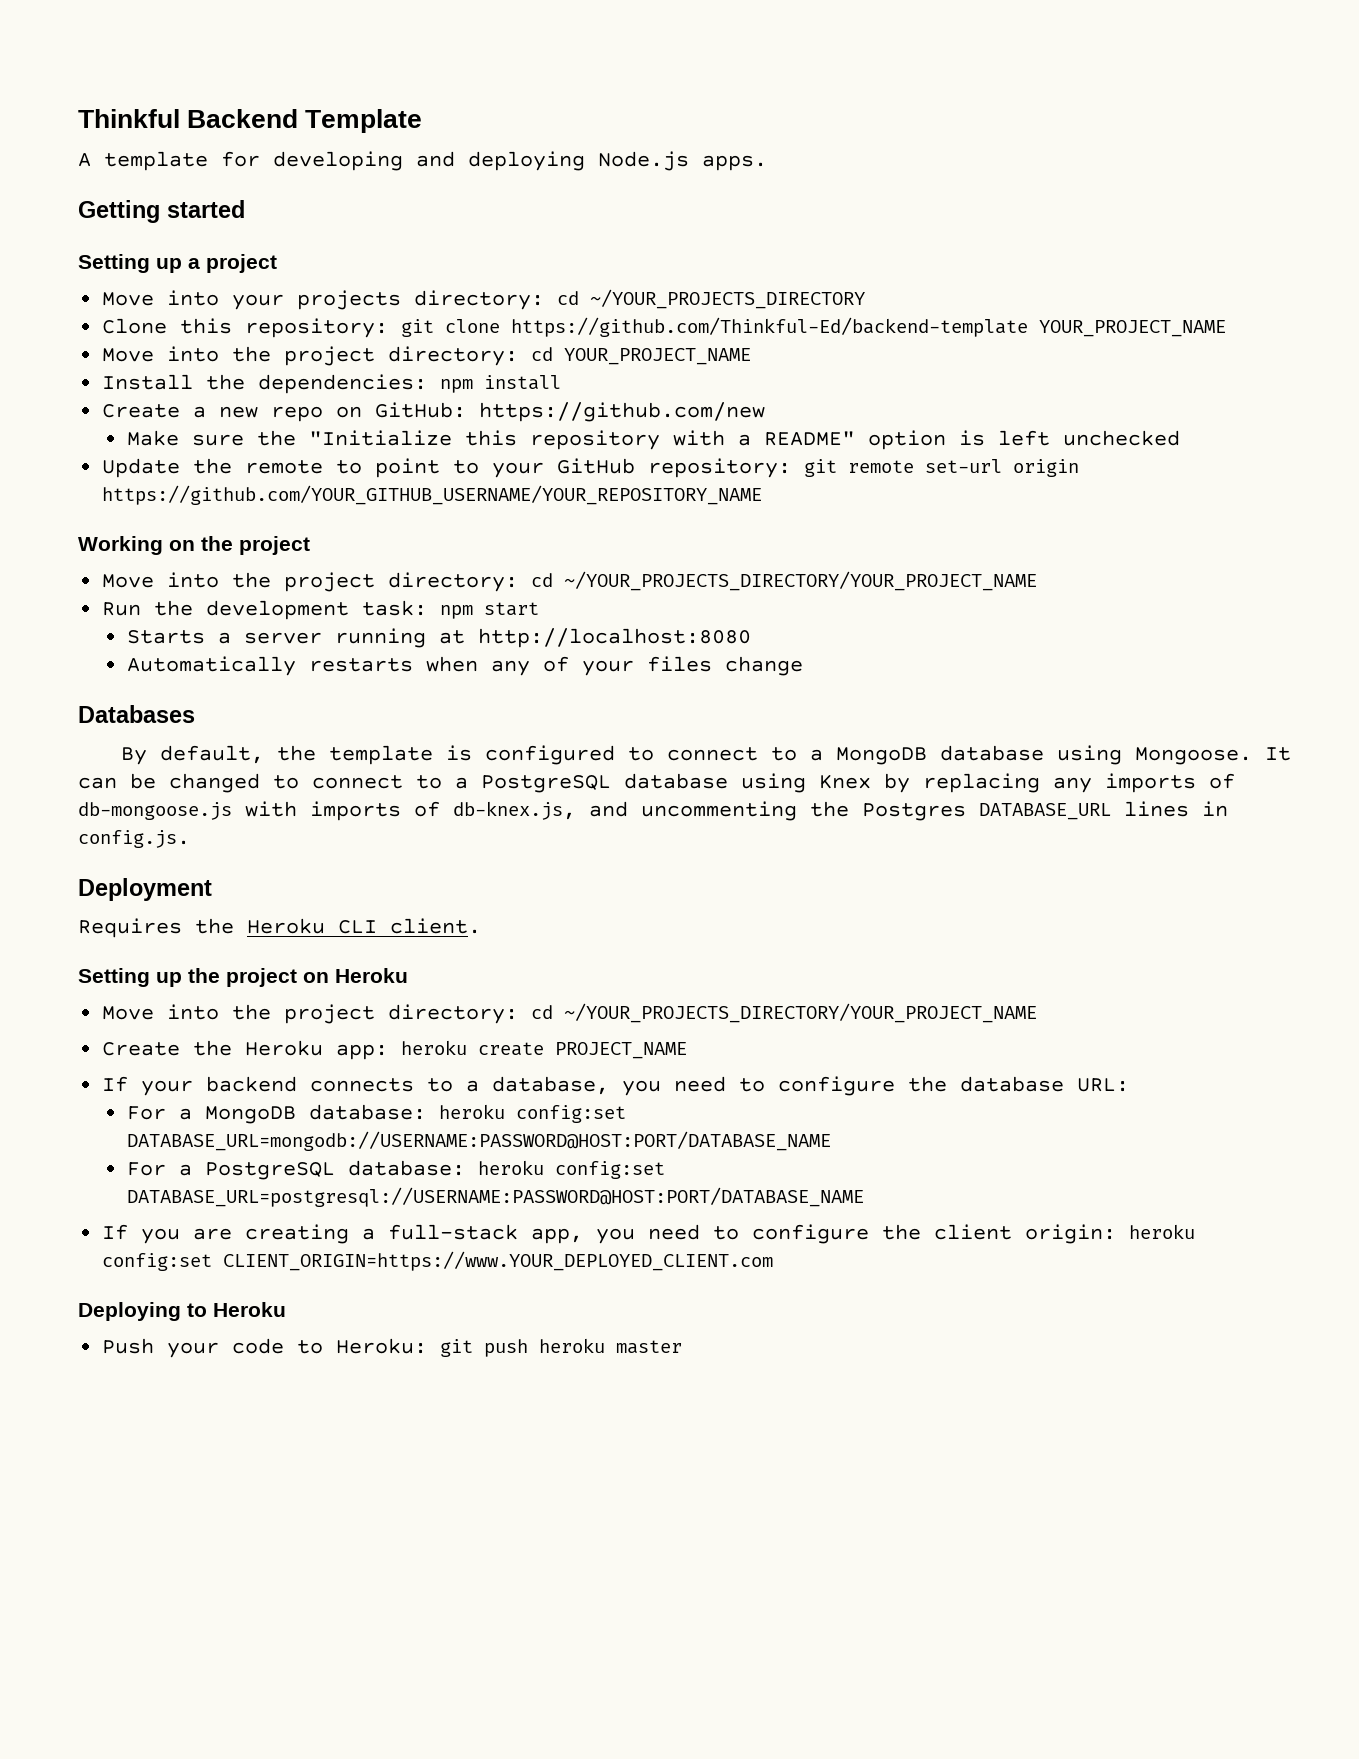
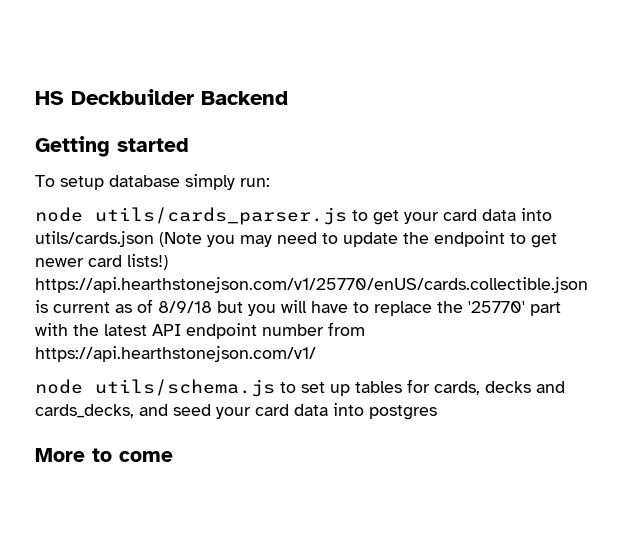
[78,109,180,128] Thinkful -> [35,89,194,105] HS Deckbuilder
[305,109,423,133] [78,151,767,171] [78,200,245,223] [78,254,277,273] [102,289,866,310] [102,317,1227,338] [102,346,752,366] [102,374,562,394] [102,402,766,422] [126,430,1180,450] [102,458,1080,478] [102,485,763,505] [78,536,310,555] [102,571,1038,592] [102,600,540,620] [126,628,751,648] [126,656,803,676] [78,705,195,723] [120,745,1291,765] [78,773,1235,793] [78,801,1228,821] [78,830,190,848] [78,878,212,901] [78,918,481,938] [78,968,408,987] [102,1003,1038,1024] [102,1040,688,1060] [102,1076,1130,1096] [126,1104,626,1124] [126,1131,831,1151] [126,1160,665,1180] [126,1187,864,1207] [102,1224,1196,1244] [102,1251,774,1271] [78,1302,286,1321] [102,1338,683,1358] Template // A template for developing and deploying Node.js apps. // Getting started // Setting up a project // Move into your projects directory: cd ~/YOUR_PROJECTS_DIRECTORY // Clone this repository: git clone https://github.com/Thinkful-Ed/backend-template YOUR_PROJECT_NAME // Move into the project directory: cd YOUR_PROJECT_NAME // Install the dependencies: npm install // Create a new repo on GitHub: https://github.com/new // Make sure the "Initialize this repository with a README" option is left unchecked // Update the remote to point to your GitHub repository: git remote set-url origin https://github.com/YOUR_GITHUB_USERNAME/YOUR_REPOSITORY_NAME // Working on the project // Move into the project directory: cd ~/YOUR_PROJECTS_DIRECTORY/YOUR_PROJECT_NAME // Run the development task: npm start // Starts a server running at http://localhost:8080 // Automatically restarts when any of your files change // Databases // By default, the template is configured to connect to a MongoDB database using Mongoose. It can be changed to connect to a PostgreSQL database using Knex by replacing any imports of db-mongoose.js with imports of db-knex.js, and uncommenting the Postgres DATABASE_URL lines in config.js. // Deployment // Requires the Heroku CLI client. // Setting up the project on Heroku // Move into the project directory: cd ~/YOUR_PROJECTS_DIRECTORY/YOUR_PROJECT_NAME // Create the Heroku app: heroku create PROJECT_NAME // If your backend connects to a database, you need to configure the database URL: // For a MongoDB database: heroku config:set DATABASE_URL=mongodb://USERNAME:PASSWORD@HOST:PORT/DATABASE_NAME // For a PostgreSQL database: heroku config:set DATABASE_URL=postgresql://USERNAME:PASSWORD@HOST:PORT/DATABASE_NAME // If you are creating a full-stack app, you need to configure the client origin: heroku config:set CLIENT_ORIGIN=https://www.YOUR_DEPLOYED_CLIENT.com // Deploying to Heroku // Push your code to Heroku: git push heroku master -> [35,136,189,157] [35,174,270,190] [35,207,552,225] [35,231,557,248] [35,254,168,270] [35,277,588,293] [35,299,561,316] [35,322,365,339] [35,346,316,362] [35,379,565,397] [35,403,437,420] [35,448,173,462] // Getting started // To setup database simply run: // node utils/cards_parser.js to get your card data into utils/cards.json (Note you may need to update the endpoint to get newer card lists!) https://api.hearthstonejson.com/v1/25770/enUS/cards.collectible.json is current as of 8/9/18 but you will have to replace the '25770' part with the latest API endpoint number from https://api.hearthstonejson.com/v1/ // node utils/schema.js to set up tables for cards, decks and cards_decks, and seed your card data into postgres // More to come

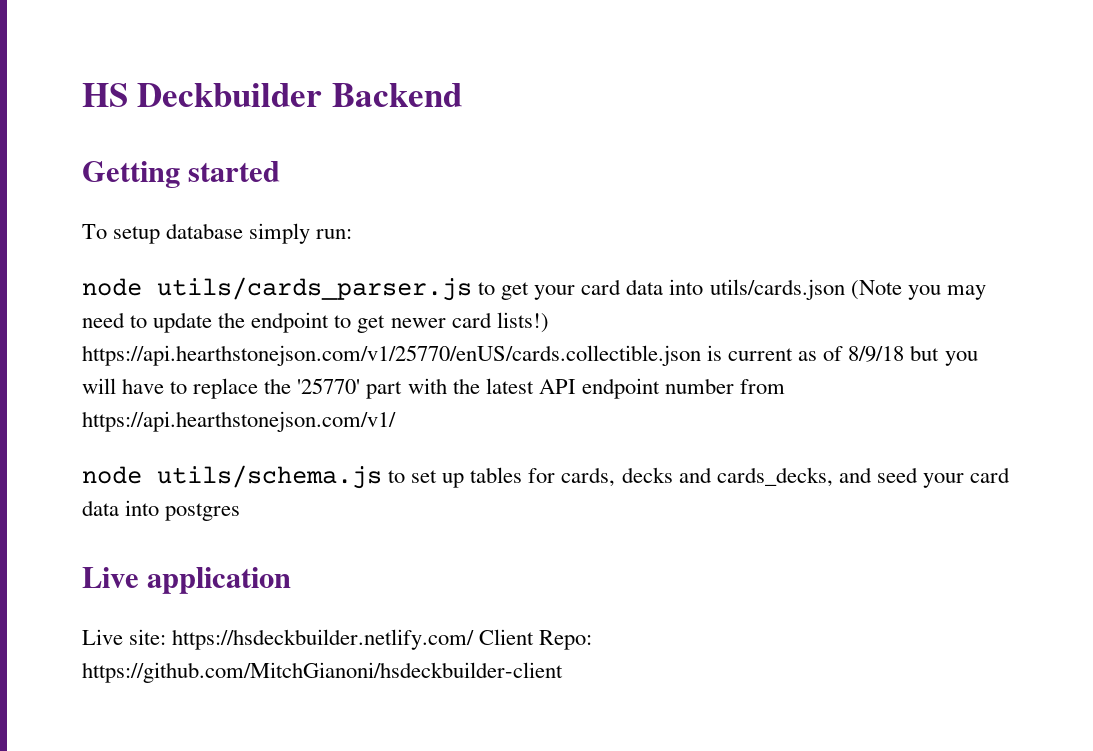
[35,448,173,462] More to come -> [82,567,292,594] [82,629,593,650] [82,662,563,683] Live application // Live site: https://hsdeckbuilder.netlify.com/ Client Repo: https://github.com/MitchGianoni/hsdeckbuilder-client

